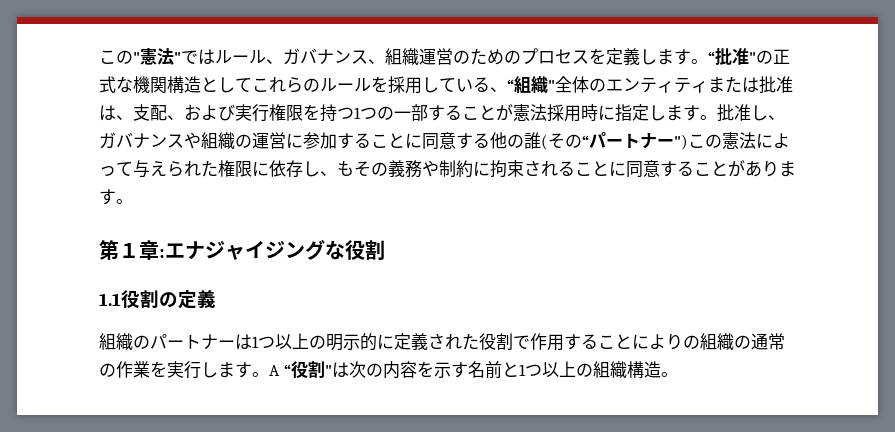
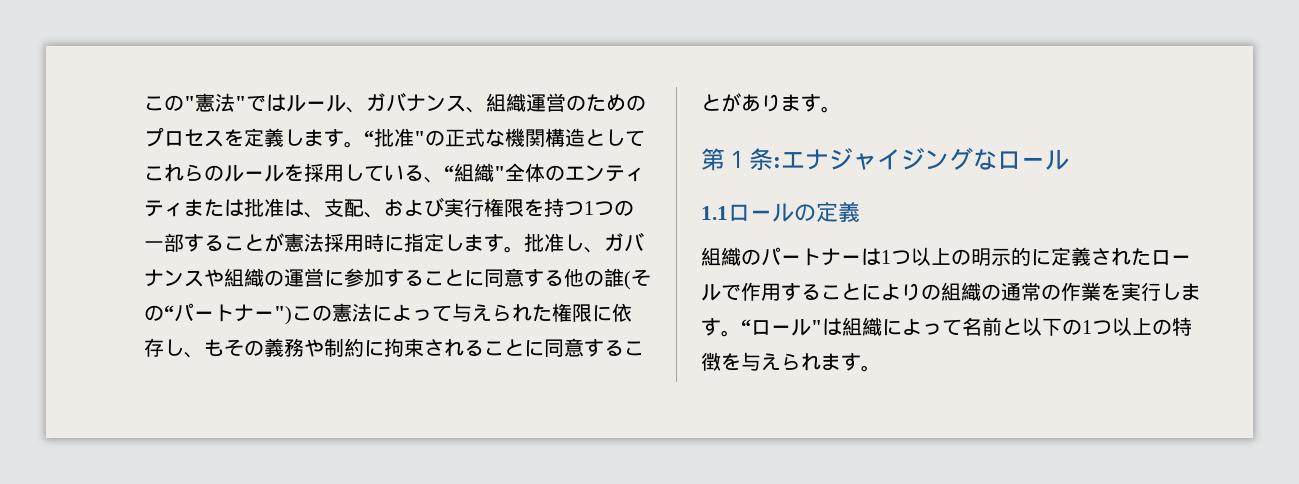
[139,240,159,260] 章 -> [749,148,773,171] 条
[345,240,385,260] 役割 -> [997,150,1069,170] ロール
[121,290,159,308] 役割 -> [728,203,794,222] ロール
[479,333,513,350] 役割 -> [1151,250,1191,265] [701,284,721,301] ロール
[269,361,661,379] A “役割"は次の内容を示す名前と1つ以上の組織構造 -> [741,317,1192,336] [701,352,861,371] “ロール"は組織によって名前と以下の1つ以上の特徴を与えられます

